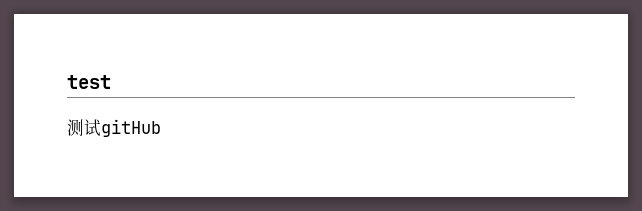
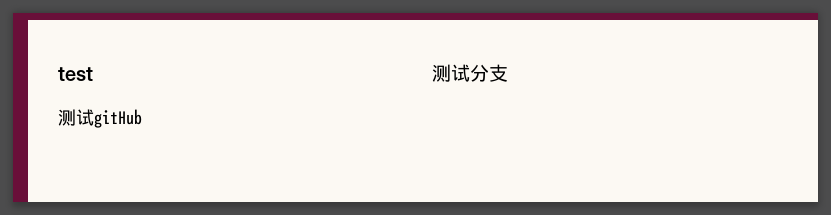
(161, 128) none -> [432,64,508,82] // 测试分支

